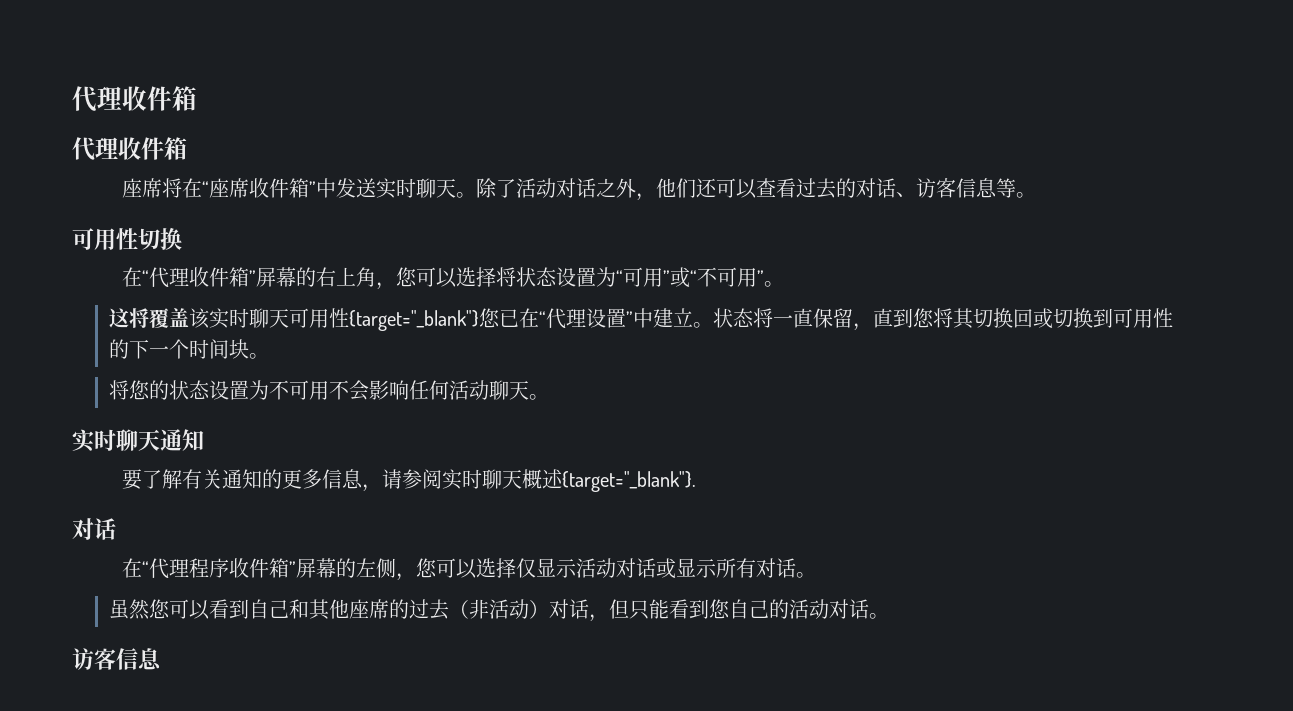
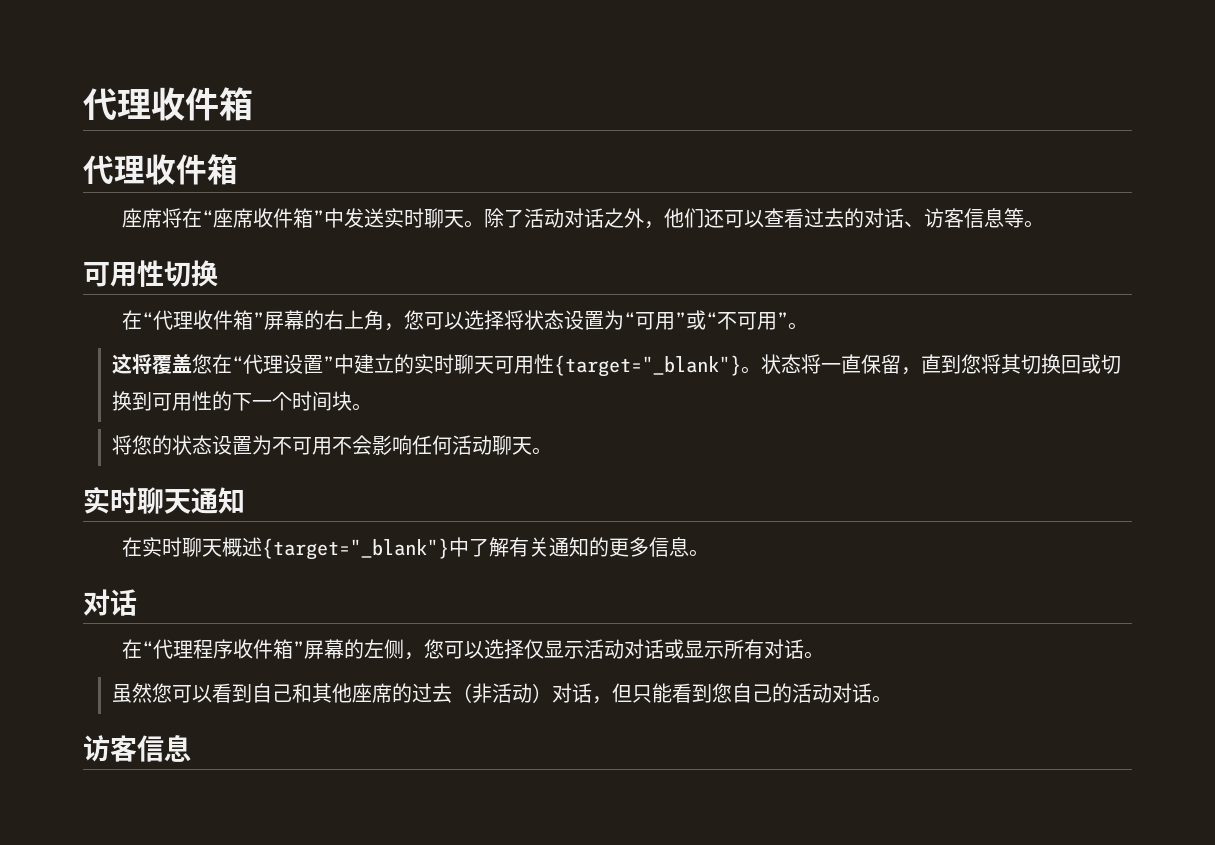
[188,308,519,331] 该实时聊天可用性{target="_blank"}您已 -> [191,354,212,374] 您
(693, 317) none -> [393,354,741,377] 的实时聊天可用性{target="_blank"}
[122,469,143,490] 要 -> [122,537,470,560] 在实时聊天概述{target="_blank"}中
[362,469,697,492] ，请参阅实时聊天概述{target="_blank"}. -> [689,549,710,557] 。

